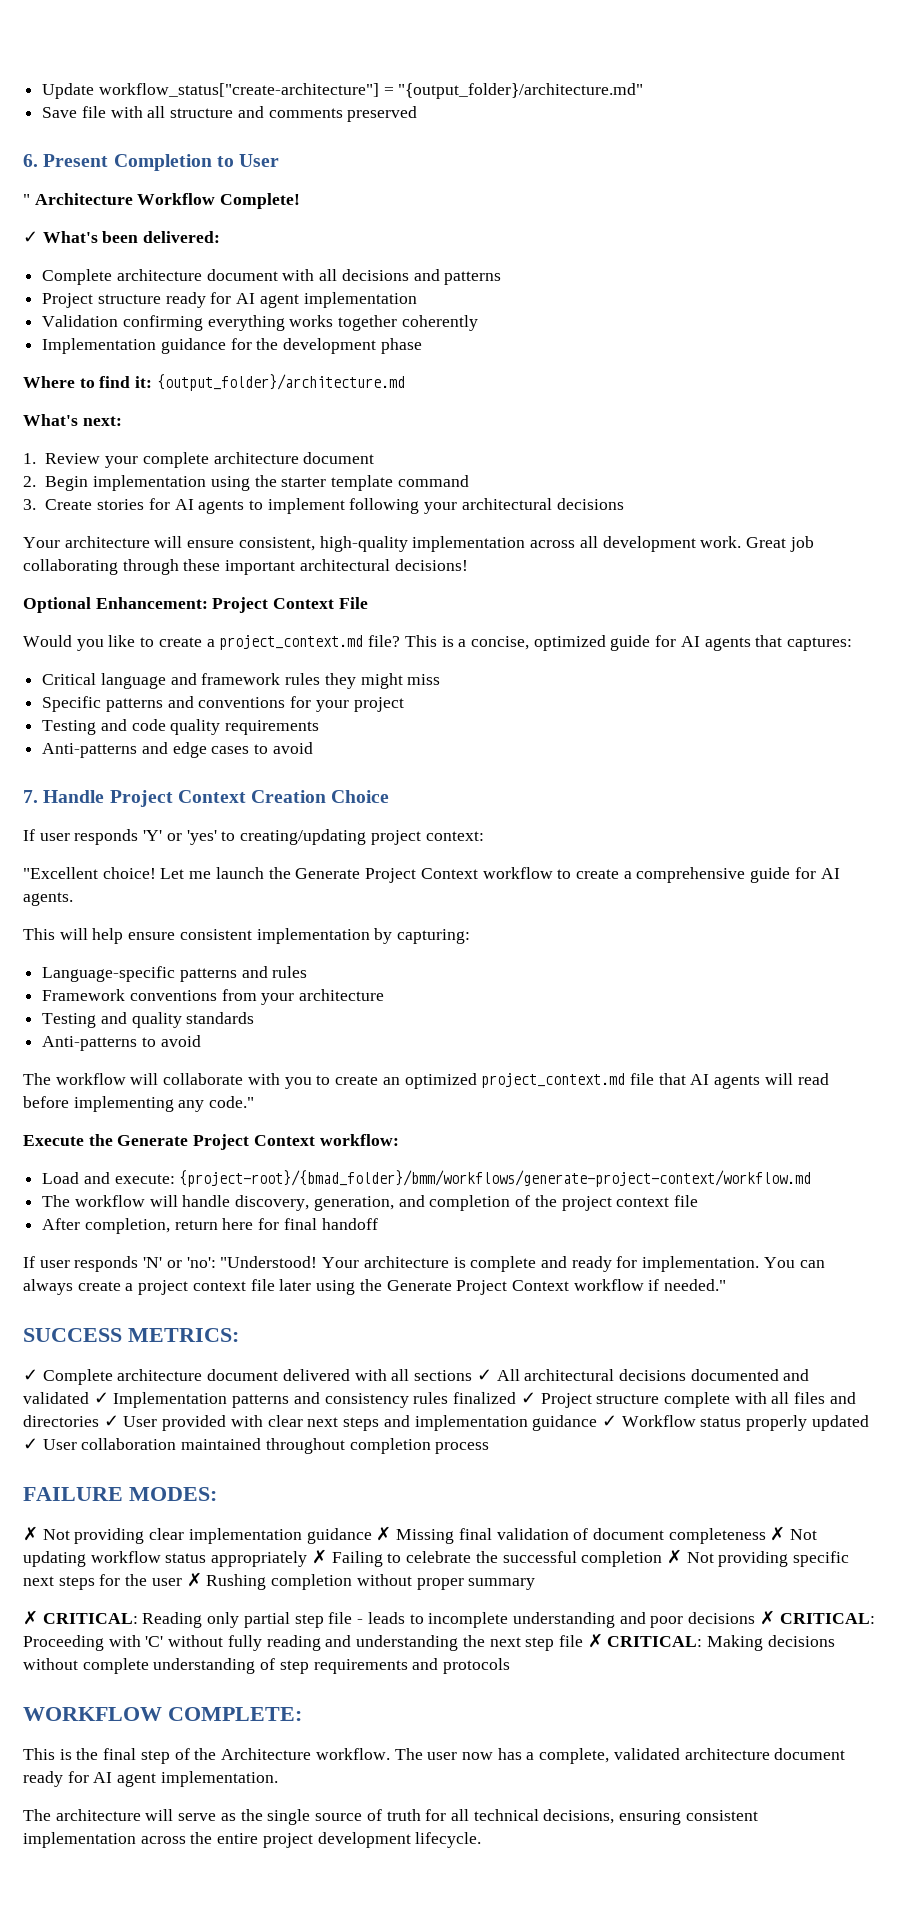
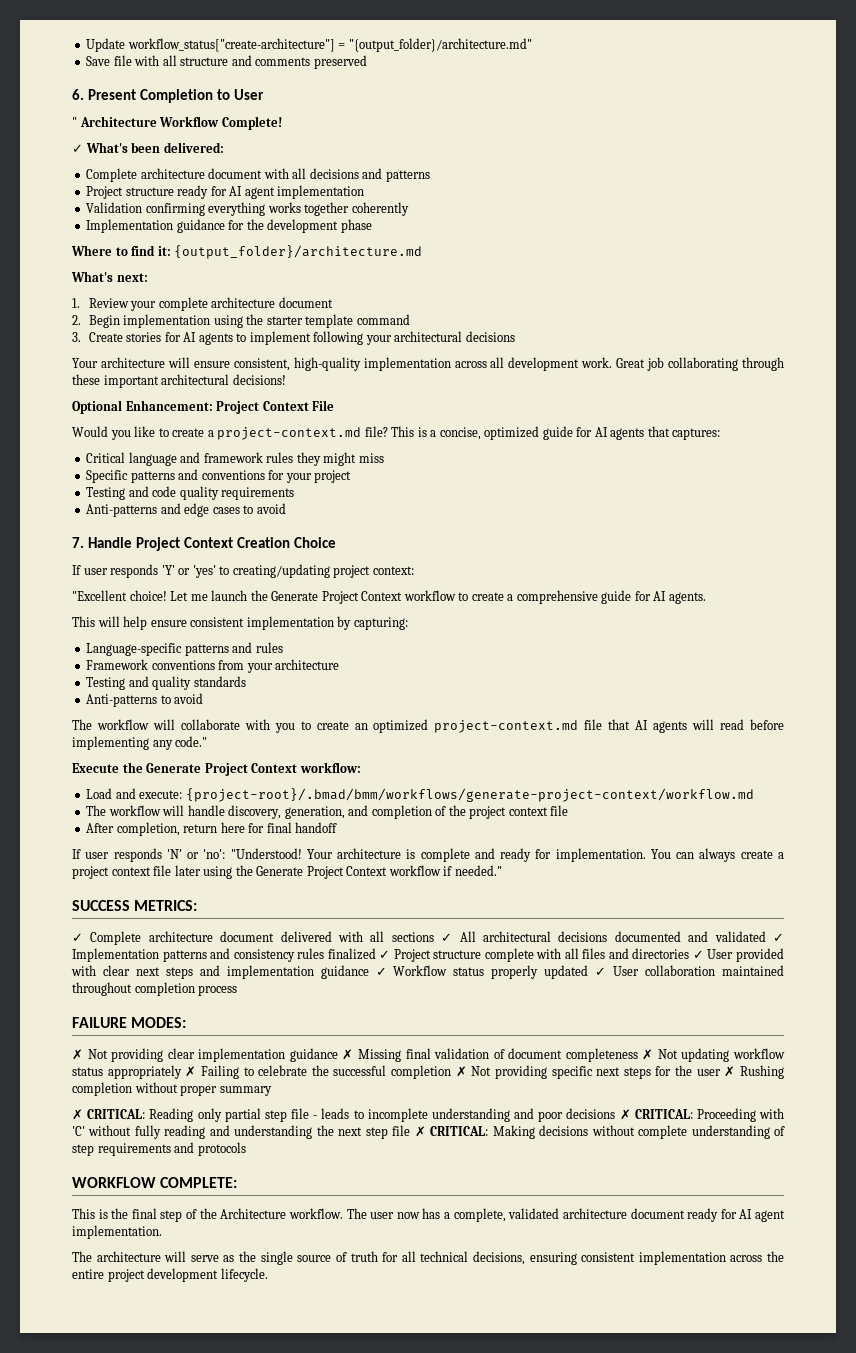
[219,635,364,650] project_context.md -> [217,427,362,440] project-context.md
[481,1073,626,1088] project_context.md -> [434,720,579,733] project-context.md
[179,1170,812,1187] {project-root}/{bmad_folder}/bmm/workflows/generate-project-context/workflow.md -> [185,788,754,802] {project-root}/.bmad/bmm/workflows/generate-project-context/workflow.md

